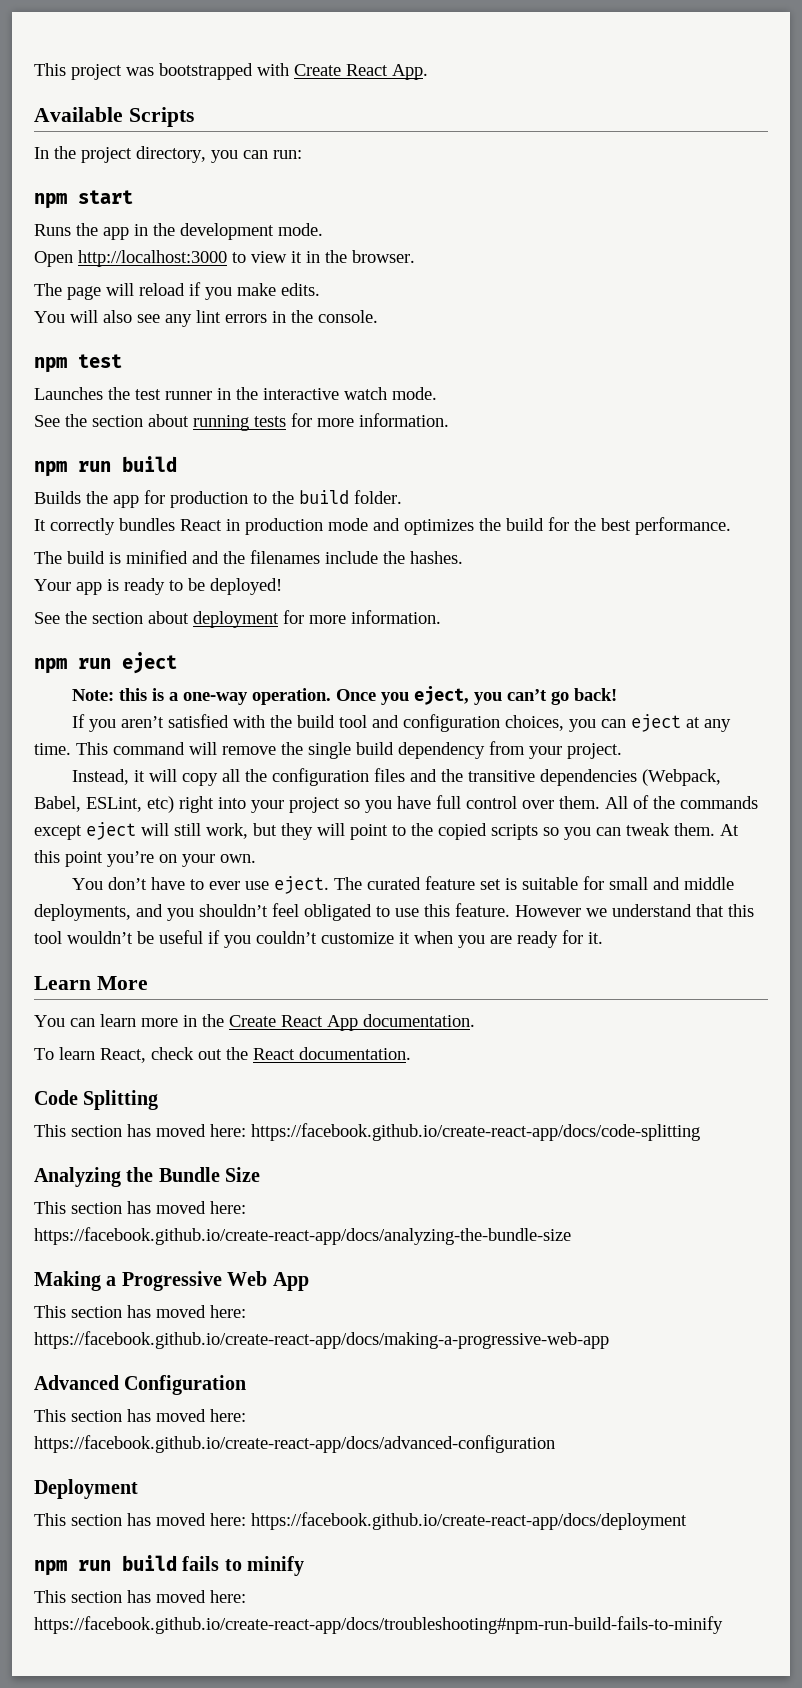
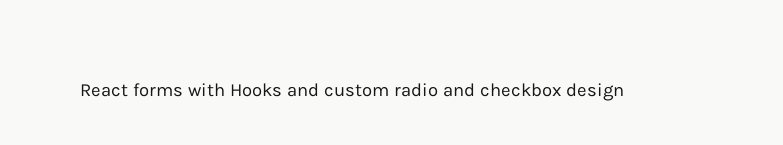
[34,63,428,80] [34,107,194,127] [34,146,302,163] [34,190,133,209] [34,223,323,240] [34,250,415,267] [34,282,320,300] [34,310,378,327] [34,354,122,373] [34,387,437,400] [34,413,449,431] [34,456,177,477] [34,490,402,508] [34,517,731,535] [34,550,463,564] [34,578,282,595] [34,610,441,628] [34,652,177,674] [71,686,617,705] [71,714,731,732] [34,741,622,759] [71,768,721,786] [34,795,758,813] [34,822,739,840] [34,850,256,867] [71,876,734,894] [34,903,754,921] [34,930,603,948] [34,976,148,990] [34,1014,475,1031] [34,1047,411,1063] [34,1090,159,1110] [34,1123,700,1141] [34,1167,261,1187] [34,1201,246,1214] [34,1227,571,1245] [34,1271,309,1291] [34,1305,246,1318] [34,1331,609,1349] [34,1375,247,1395] [34,1409,246,1422] [34,1435,555,1453] [34,1479,138,1499] [34,1512,687,1530] [34,1555,305,1576] [34,1590,246,1603] [34,1616,723,1634] This project was bootstrapped with Create React App. // Available Scripts // In the project directory, you can run: // npm start // Runs the app in the development mode. // Open http://localhost:3000 to view it in the browser. // The page will reload if you make edits. // You will also see any lint errors in the console. // npm test // Launches the test runner in the interactive watch mode. // See the section about running tests for more information. // npm run build // Builds the app for production to the build folder. // It correctly bundles React in production mode and optimizes the build for the best performance. // The build is minified and the filenames include the hashes. // Your app is ready to be deployed! // See the section about deployment for more information. // npm run eject // Note: this is a one-way operation. Once you eject, you can’t go back! // If you aren’t satisfied with the build tool and configuration choices, you can eject at any time. This command will remove the single build dependency from your project. // Instead, it will copy all the configuration files and the transitive dependencies (Webpack, Babel, ESLint, etc) right into your project so you have full control over them. All of the commands except eject will still work, but they will point to the copied scripts so you can tweak them. At this point you’re on your own. // You don’t have to ever use eject. The curated feature set is suitable for small and middle deployments, and you shouldn’t feel obligated to use this feature. However we understand that this tool wouldn’t be useful if you couldn’t customize it when you are ready for it. // Learn More // You can learn more in the Create React App documentation. // To learn React, check out the React documentation. // Code Splitting // This section has moved here: https://facebook.github.io/create-react-app/docs/code-splitting // Analyzing the Bundle Size // This section has moved here: https://facebook.github.io/create-react-app/docs/analyzing-the-bundle-size // Making a Progressive Web App // This section has moved here: https://facebook.github.io/create-react-app/docs/making-a-progressive-web-app // Advanced Configuration // This section has moved here: https://facebook.github.io/create-react-app/docs/advanced-configuration // Deployment // This section has moved here: https://facebook.github.io/create-react-app/docs/deployment // npm run build fails to minify // This section has moved here: https://facebook.github.io/create-react-app/docs/troubleshooting#npm-run-build-fails-to-minify -> [80,83,624,101] React forms with Hooks and custom radio and checkbox design

